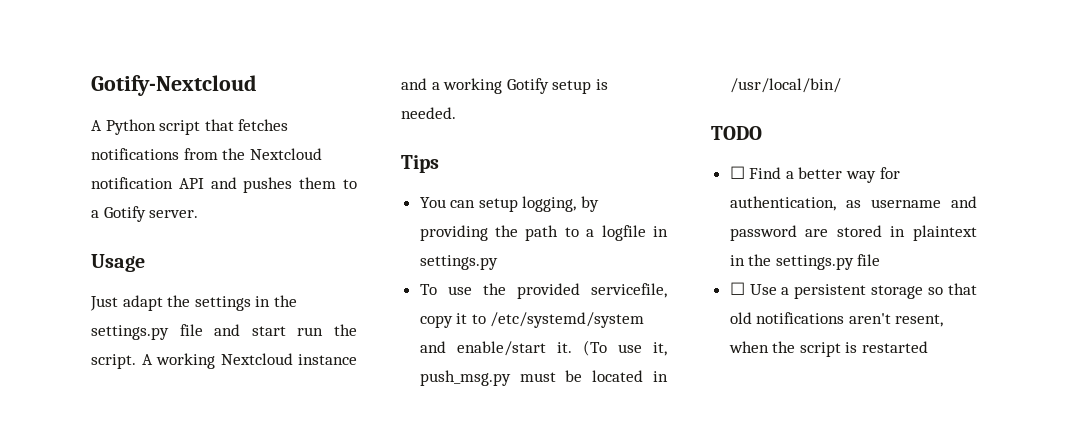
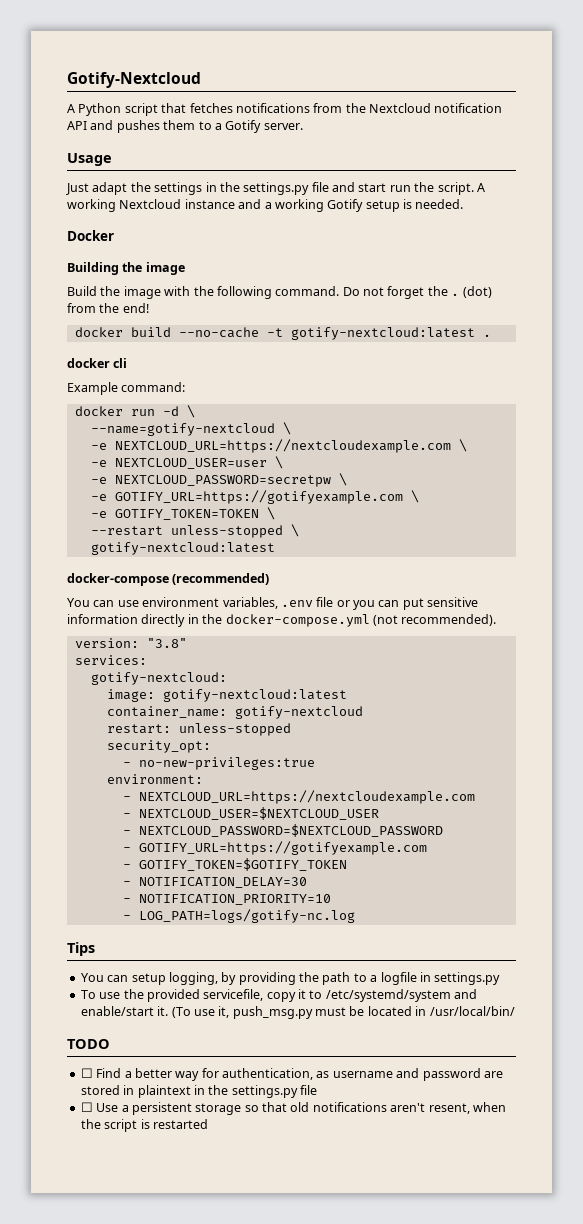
(456, 113) none -> [67,230,114,241] [67,262,185,275] [67,286,492,299] [67,303,149,313] [74,327,491,340] [67,358,128,368] [67,382,186,395] [74,405,195,418] [90,422,291,436] [90,439,467,453] [90,456,283,469] [90,473,347,487] [90,490,419,504] [90,507,275,520] [90,524,299,538] [90,542,275,555] [67,573,270,586] [67,597,479,610] [67,614,497,627] [74,638,187,648] [74,655,147,665] [90,672,227,685] [106,689,347,702] [106,706,363,719] [106,723,291,736] [106,740,211,753] [122,757,315,770] [106,774,203,784] [122,790,475,804] [122,807,379,820] [122,824,443,837] [122,841,427,855] [122,858,347,871] [122,877,307,888] [122,894,331,905] [122,909,355,923] // Docker // Building the image // Build the image with the following command. Do not forget the . (dot) from the end! // docker build --no-cache -t gotify-nextcloud:latest . // docker cli // Example command: // docker run -d \ // --name=gotify-nextcloud \ // -e NEXTCLOUD_URL=https://nextcloudexample.com \ // -e NEXTCLOUD_USER=user \ // -e NEXTCLOUD_PASSWORD=secretpw \ // -e GOTIFY_URL=https://gotifyexample.com \ // -e GOTIFY_TOKEN=TOKEN \ // --restart unless-stopped \ // gotify-nextcloud:latest // docker-compose (recommended) // You can use environment variables, .env file or you can put sensitive information directly in the docker-compose.yml (not recommended). // version: "3.8" // services: // gotify-nextcloud: // image: gotify-nextcloud:latest // container_name: gotify-nextcloud // restart: unless-stopped // security_opt: // - no-new-privileges:true // environment: // - NEXTCLOUD_URL=https://nextcloudexample.com // - NEXTCLOUD_USER=$NEXTCLOUD_USER // - NEXTCLOUD_PASSWORD=$NEXTCLOUD_PASSWORD // - GOTIFY_URL=https://gotifyexample.com // - GOTIFY_TOKEN=$GOTIFY_TOKEN // - NOTIFICATION_DELAY=30 // - NOTIFICATION_PRIORITY=10 // - LOG_PATH=logs/gotify-nc.log

